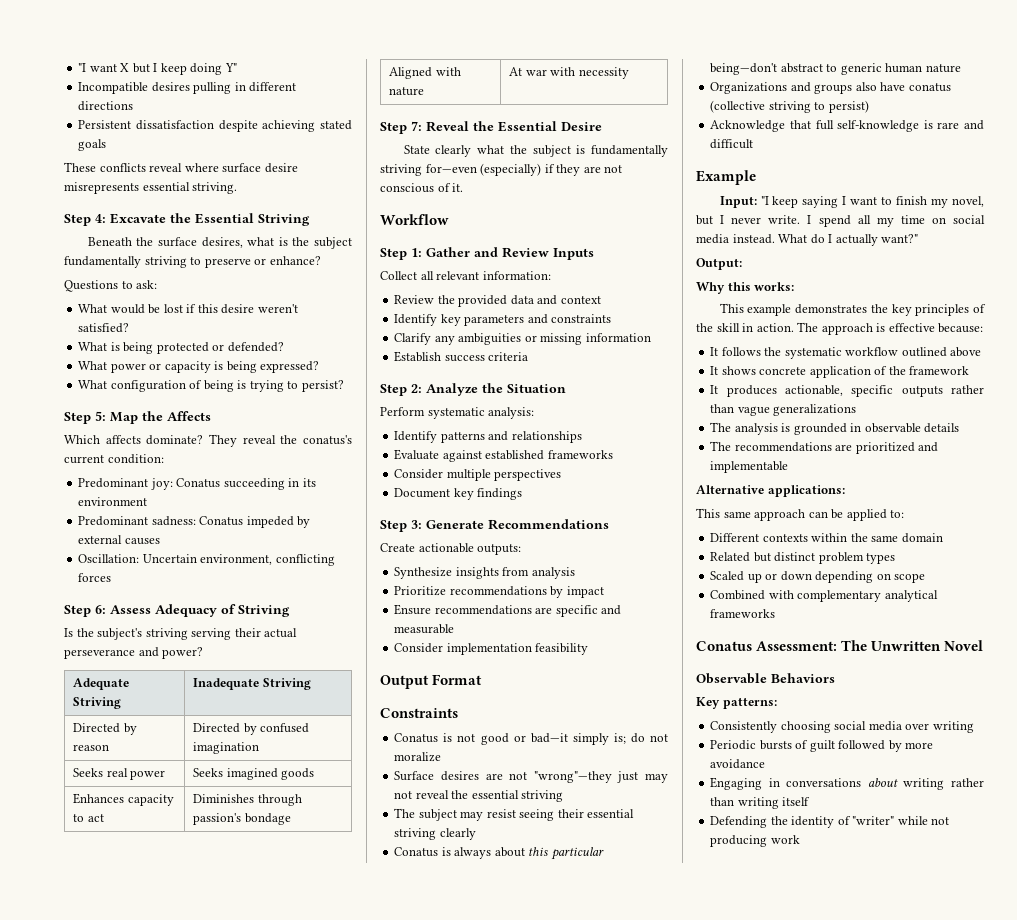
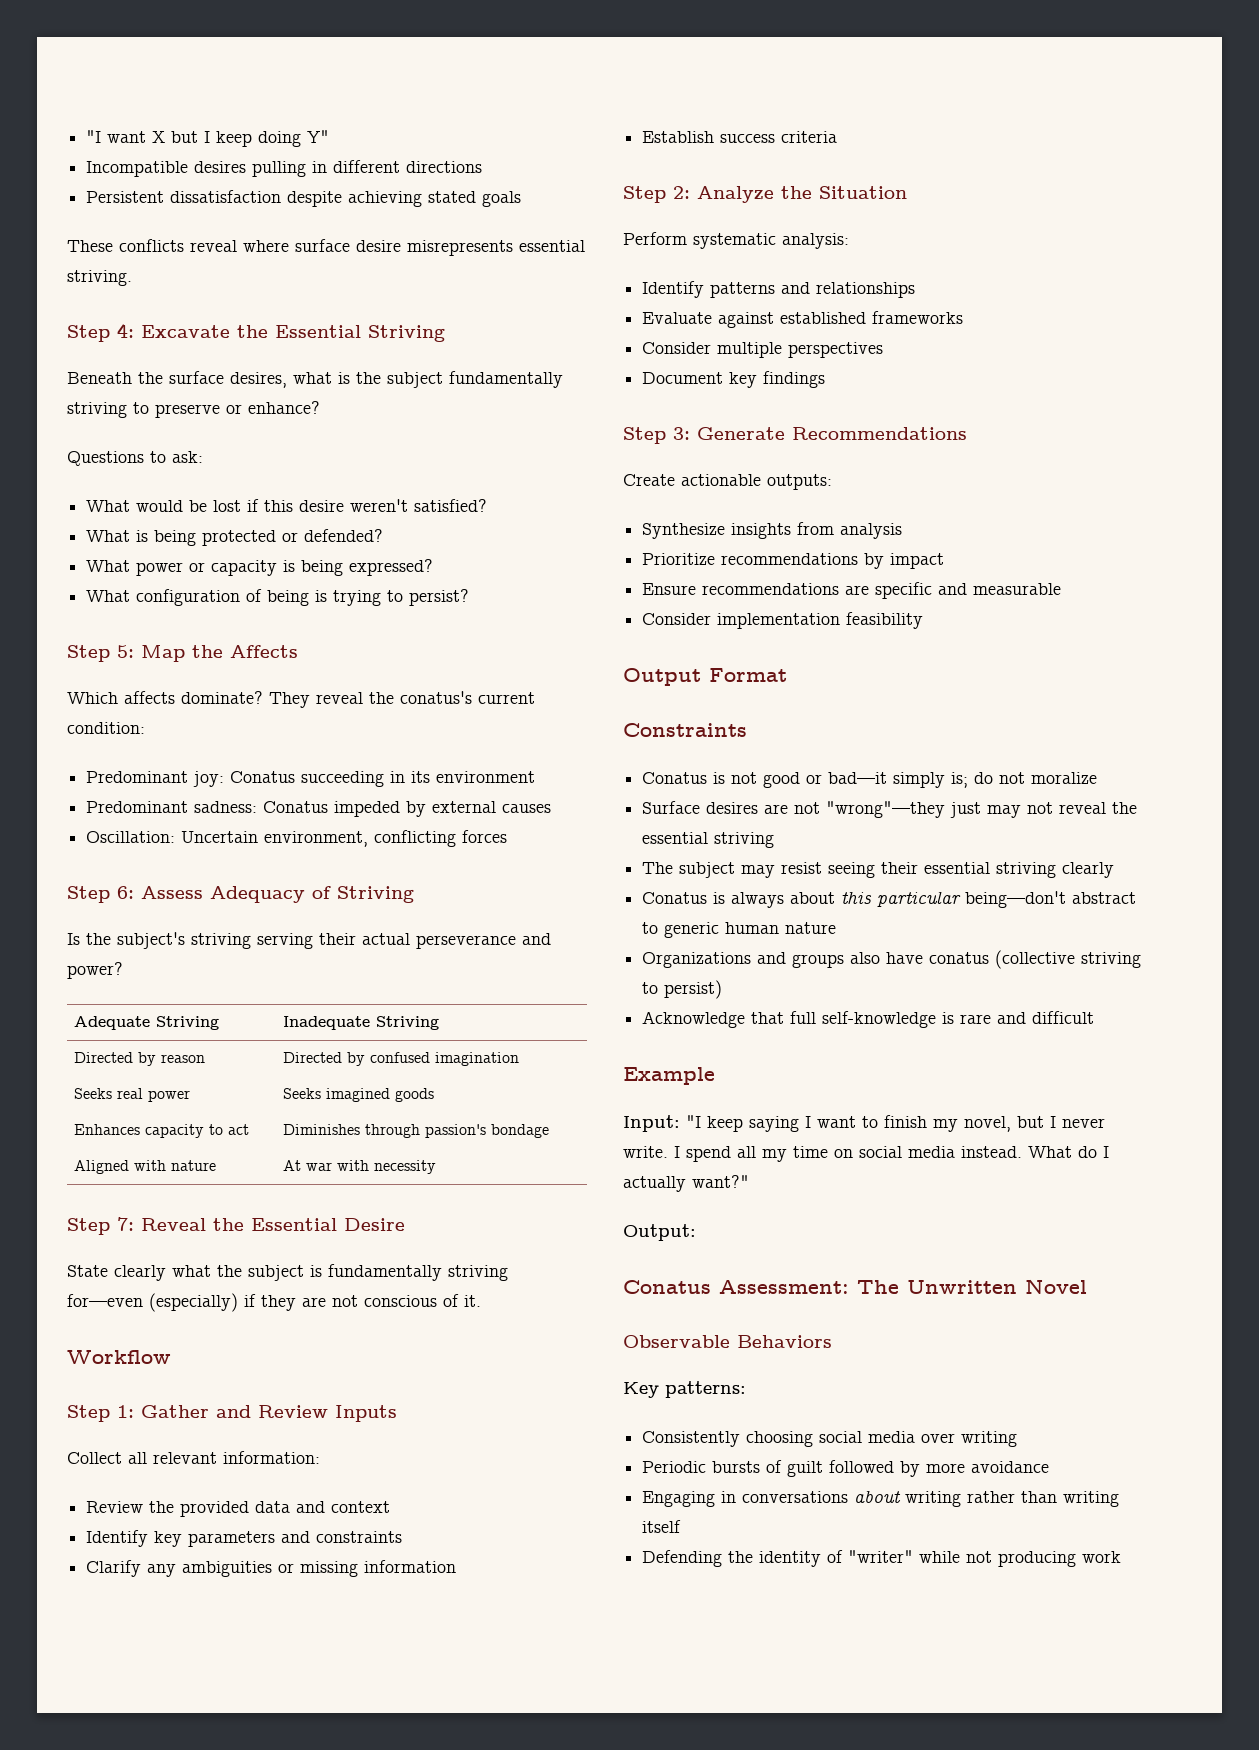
[696,282,795,294] [719,303,986,316] [696,322,984,335] [710,347,982,359] [710,366,970,378] [710,385,984,397] [710,404,857,416] [710,422,960,435] [710,441,939,454] [710,461,789,473] [696,485,845,497] [696,508,905,521] [710,533,943,543] [710,552,896,564] [710,571,926,583] [710,590,938,602] [710,609,776,618] // Why this works: // This example demonstrates the key principles of the skill in action. The approach is effective because: // It follows the systematic workflow outlined above // It shows concrete application of the framework // It produces actionable, specific outputs rather than vague generalizations // The analysis is grounded in observable details // The recommendations are prioritized and implementable // Alternative applications: // This same approach can be applied to: // Different contexts within the same domain // Related but distinct problem types // Scaled up or down depending on scope // Combined with complementary analytical frameworks -> (696, 1232) none

